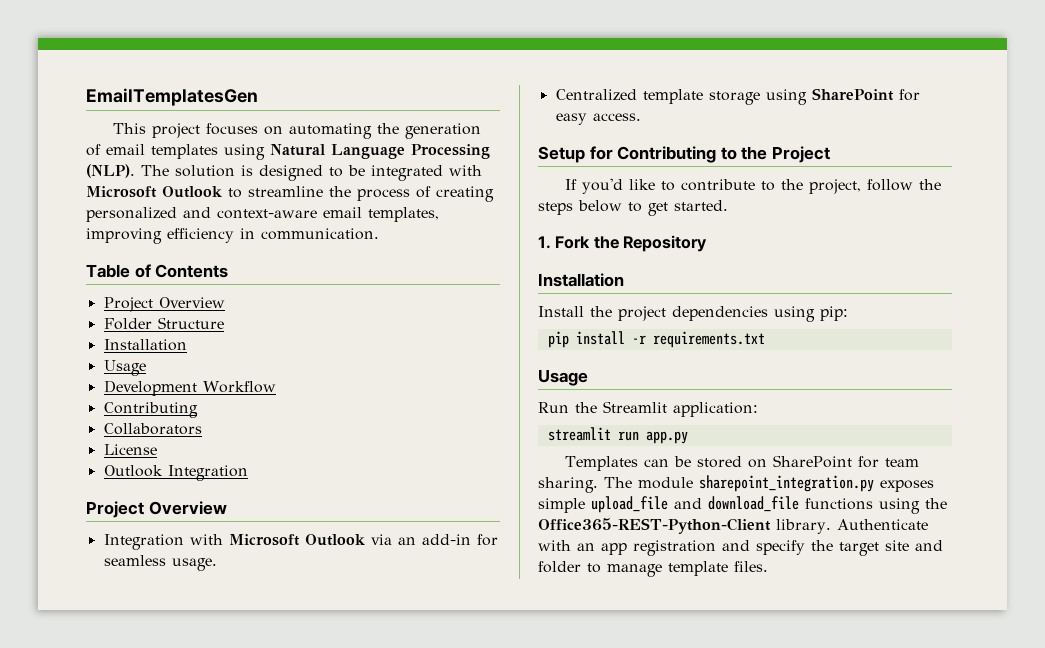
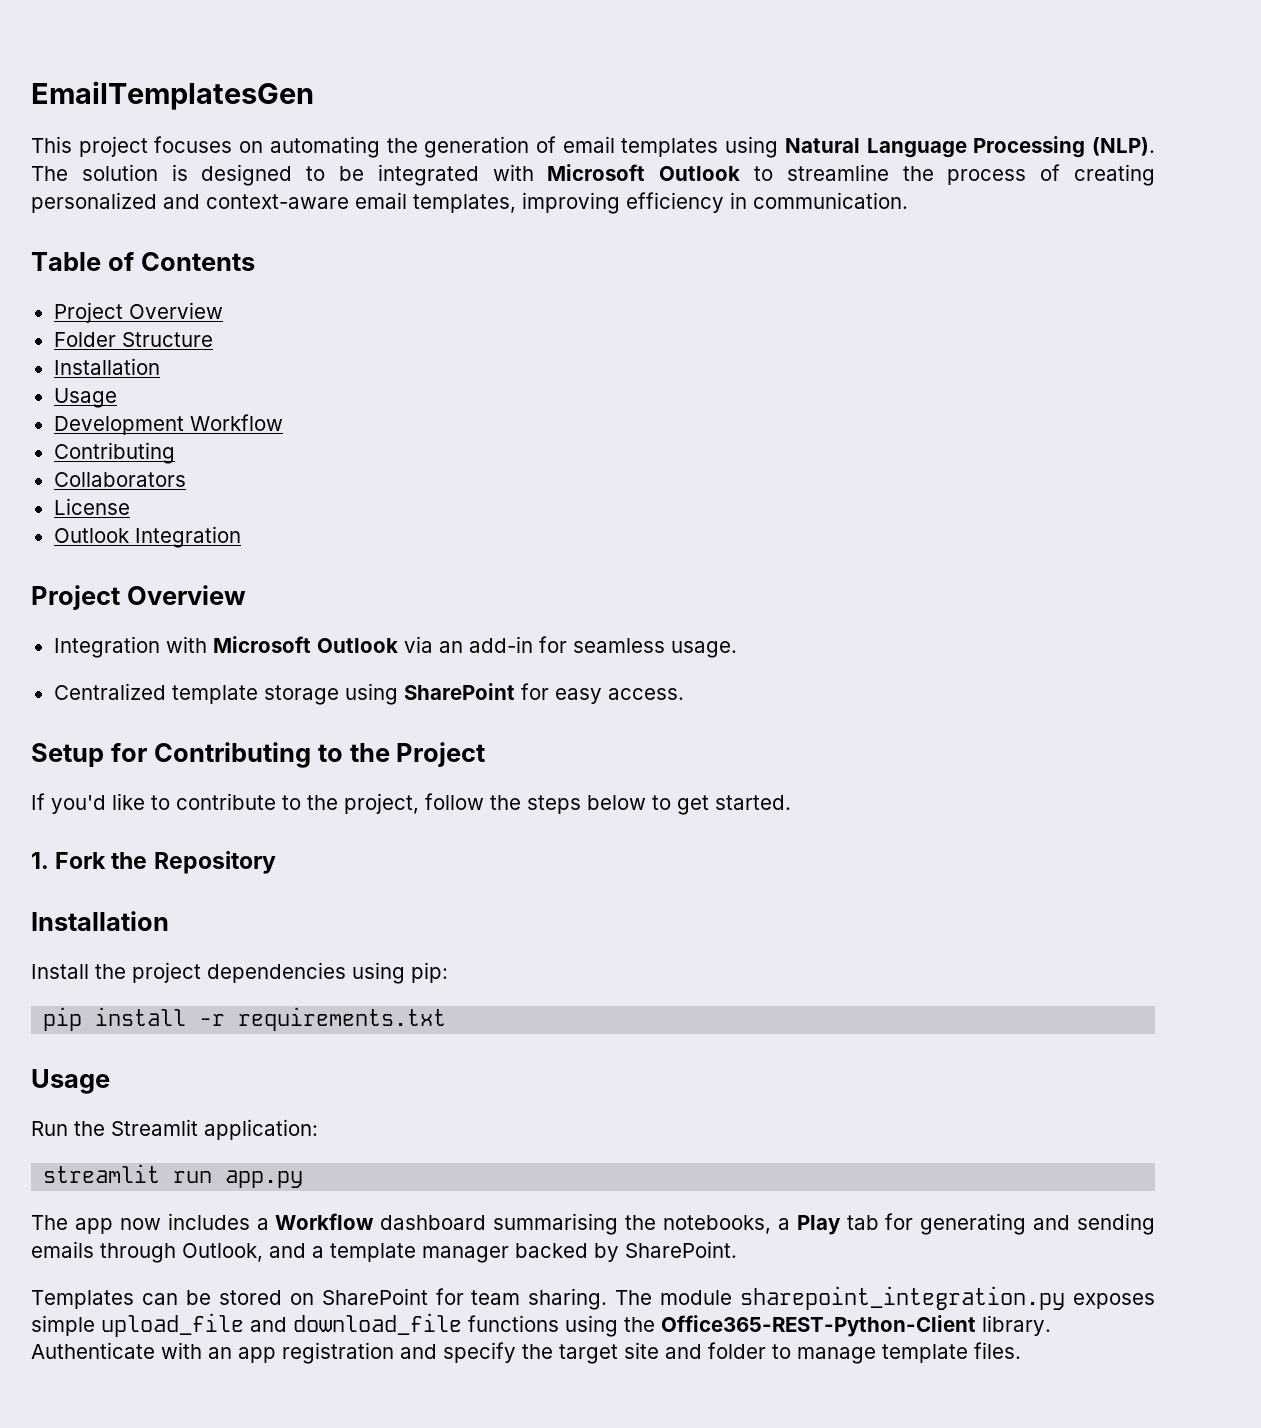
(688, 437) none -> [31,1213,1155,1235] [31,1241,737,1263] // The app now includes a Workflow dashboard summarising the notebooks, a Play tab for generating and sending emails through Outlook, and a template manager backed by SharePoint.

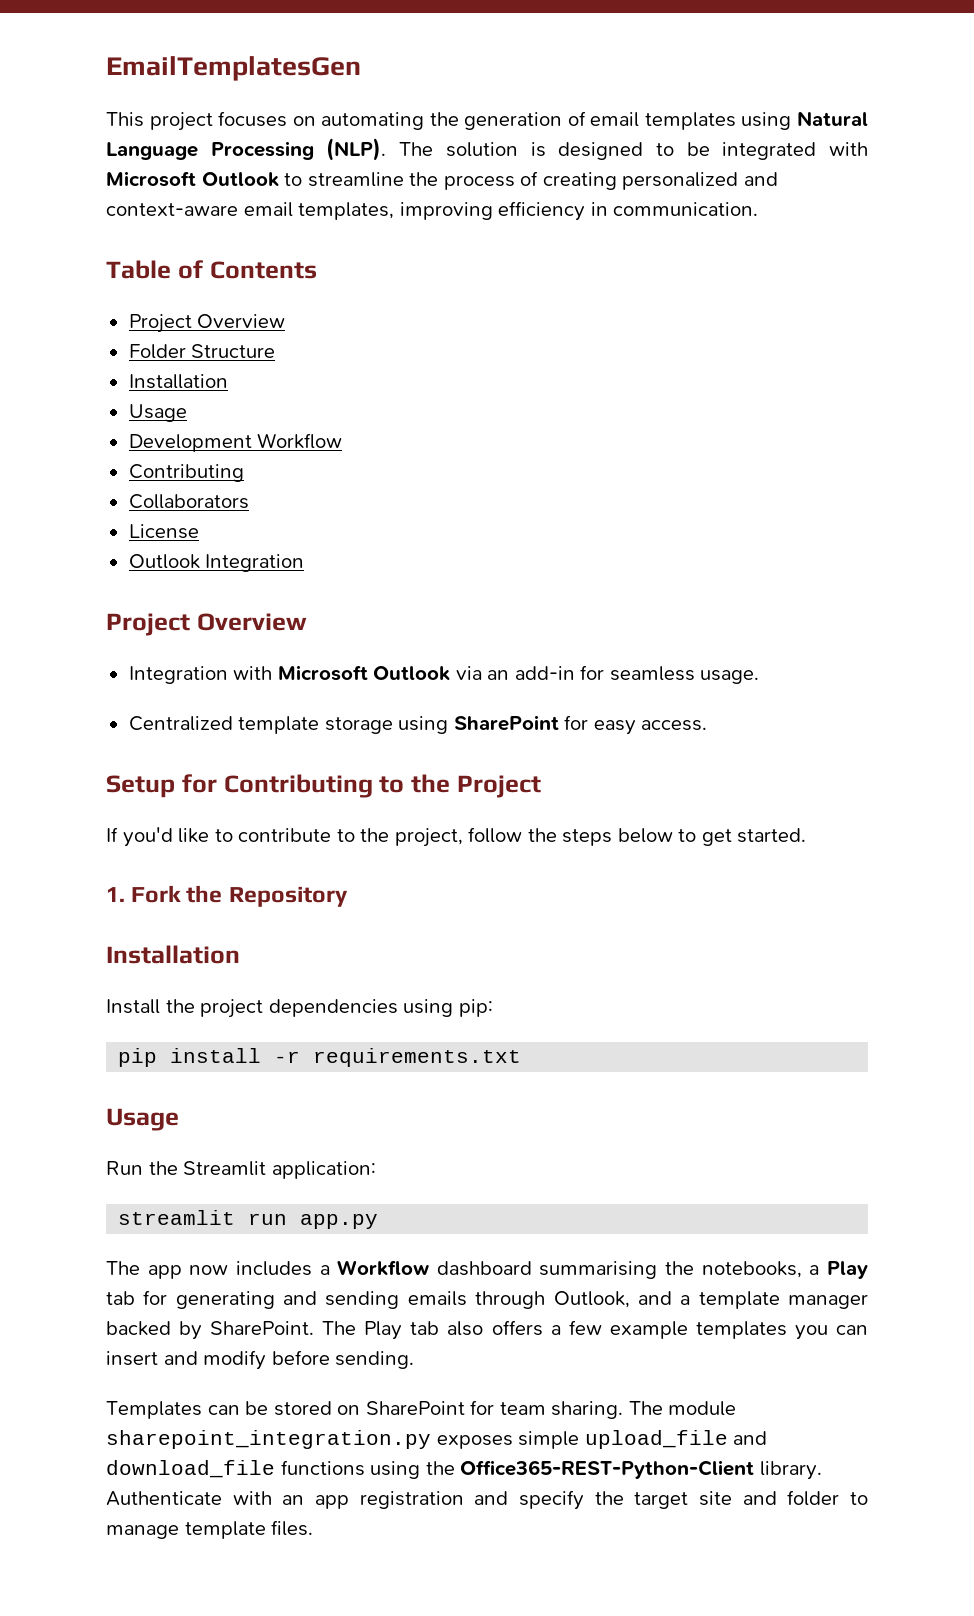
(737, 1249) none -> [322,1320,869,1340] [106,1350,415,1370] The Play tab also offers a few example templates you can insert and modify before sending.

